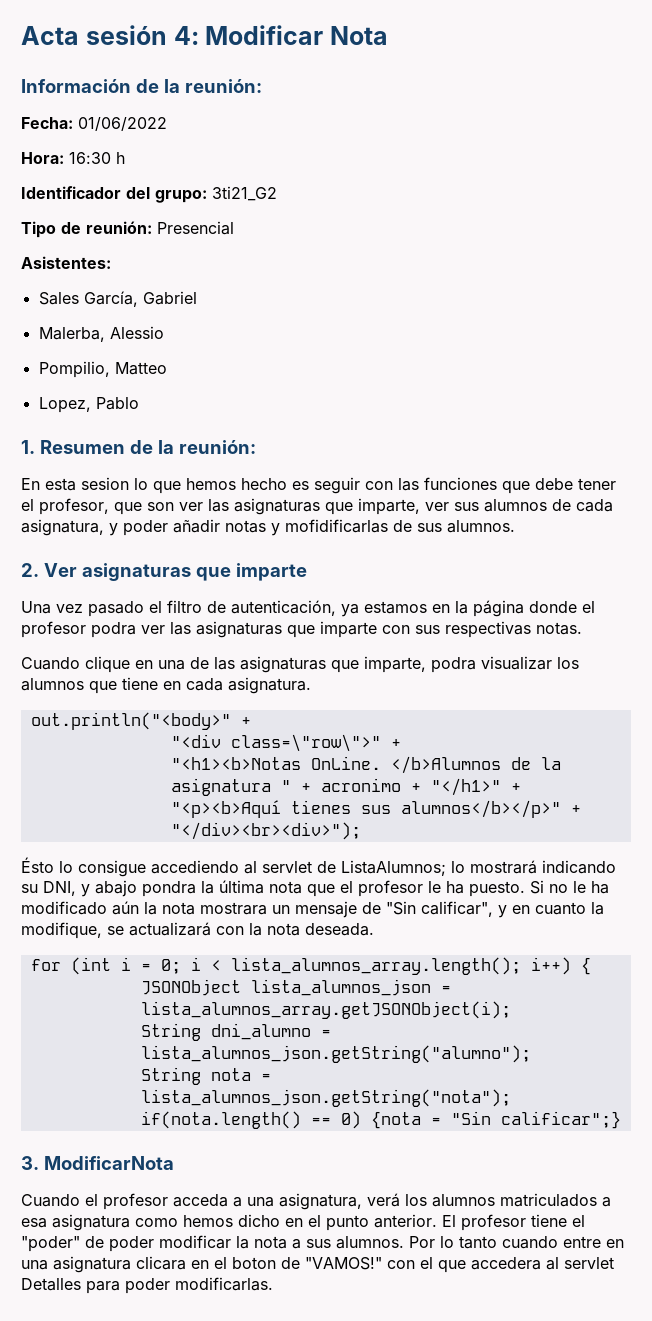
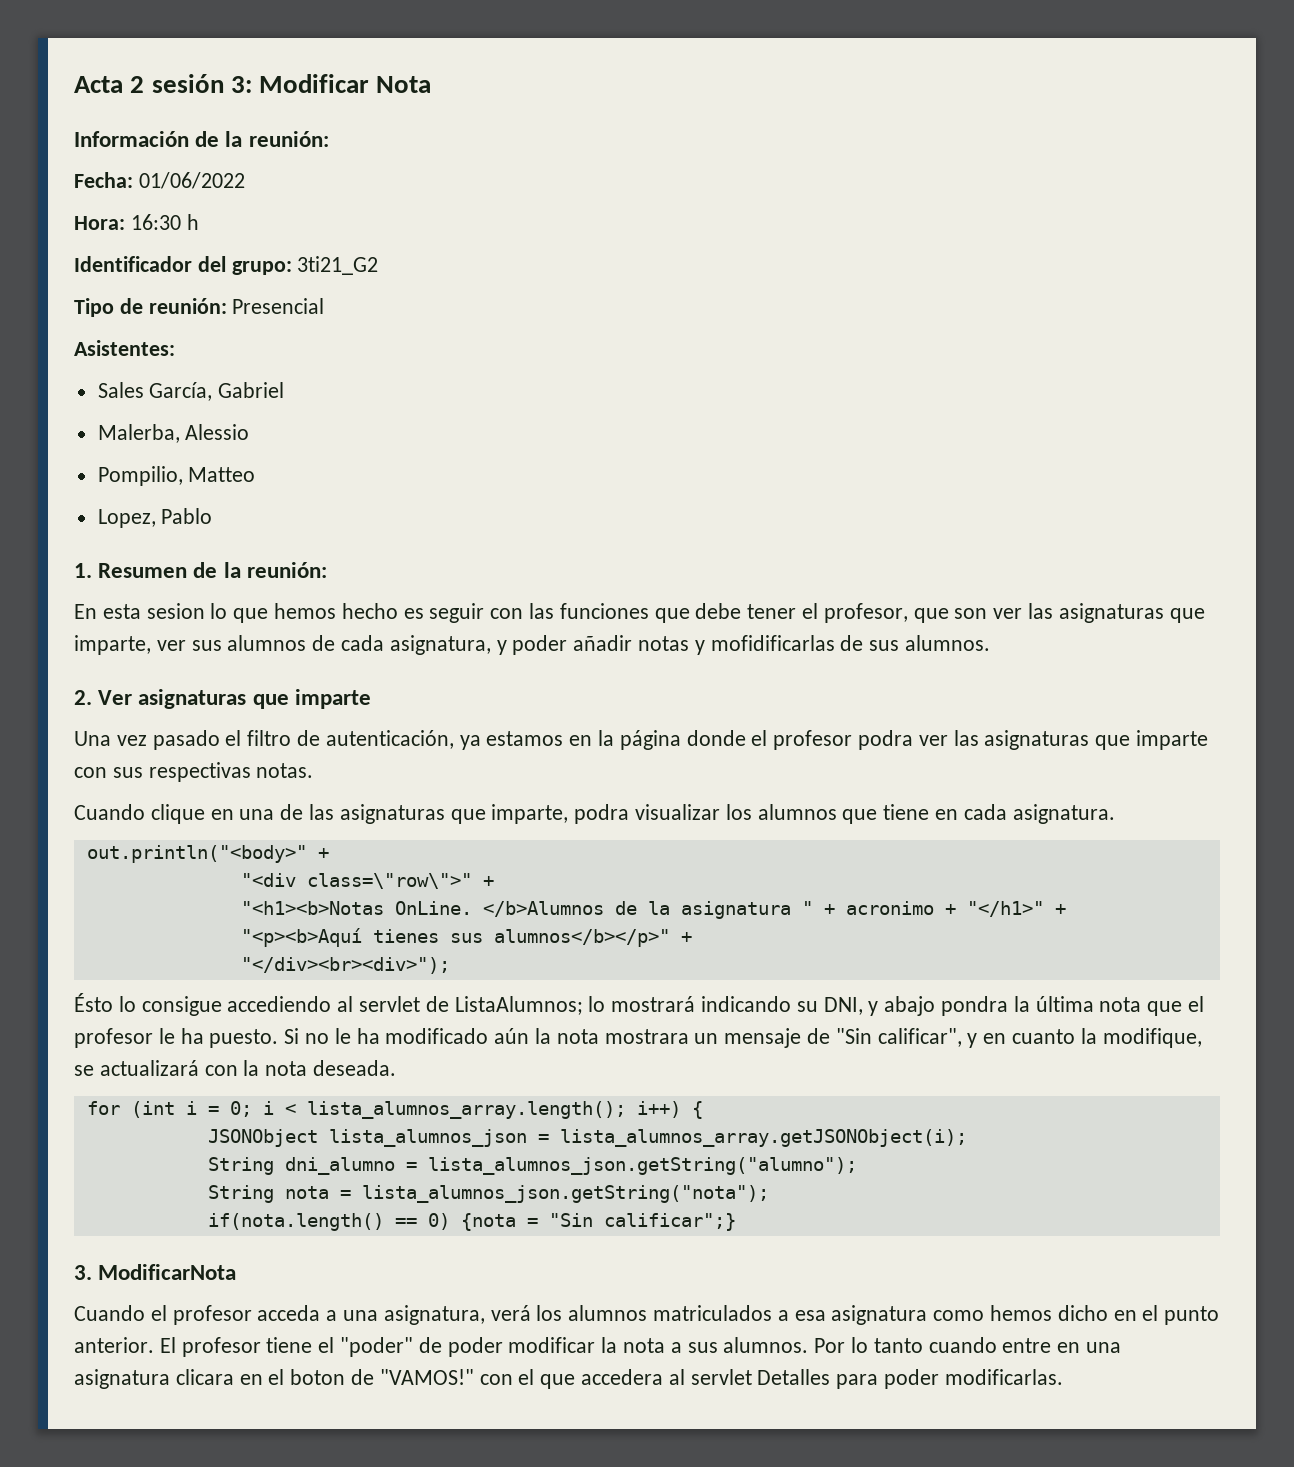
[85,25,199,45] sesión 4: -> [130,74,252,93] 2 sesión 3:

